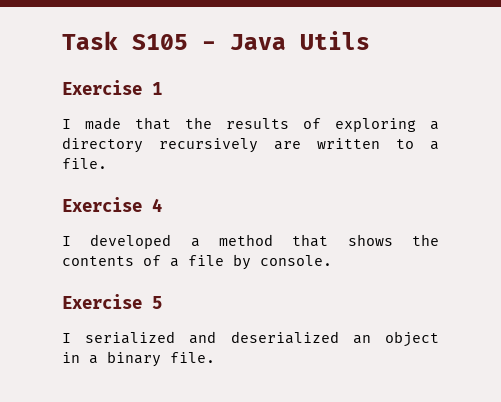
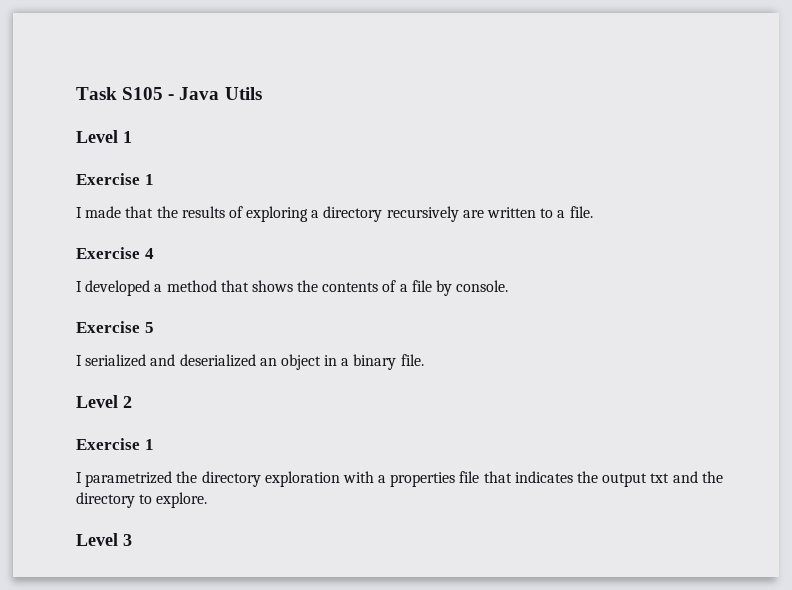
(370, 40) none -> [76,130,132,143] // Level 1
(215, 357) none -> [76,395,132,408] [76,438,154,450] [76,471,723,487] [76,492,208,508] [76,533,132,546] // Level 2 // Exercise 1 // I parametrized the directory exploration with a properties file that indicates the output txt and the directory to explore. // Level 3

